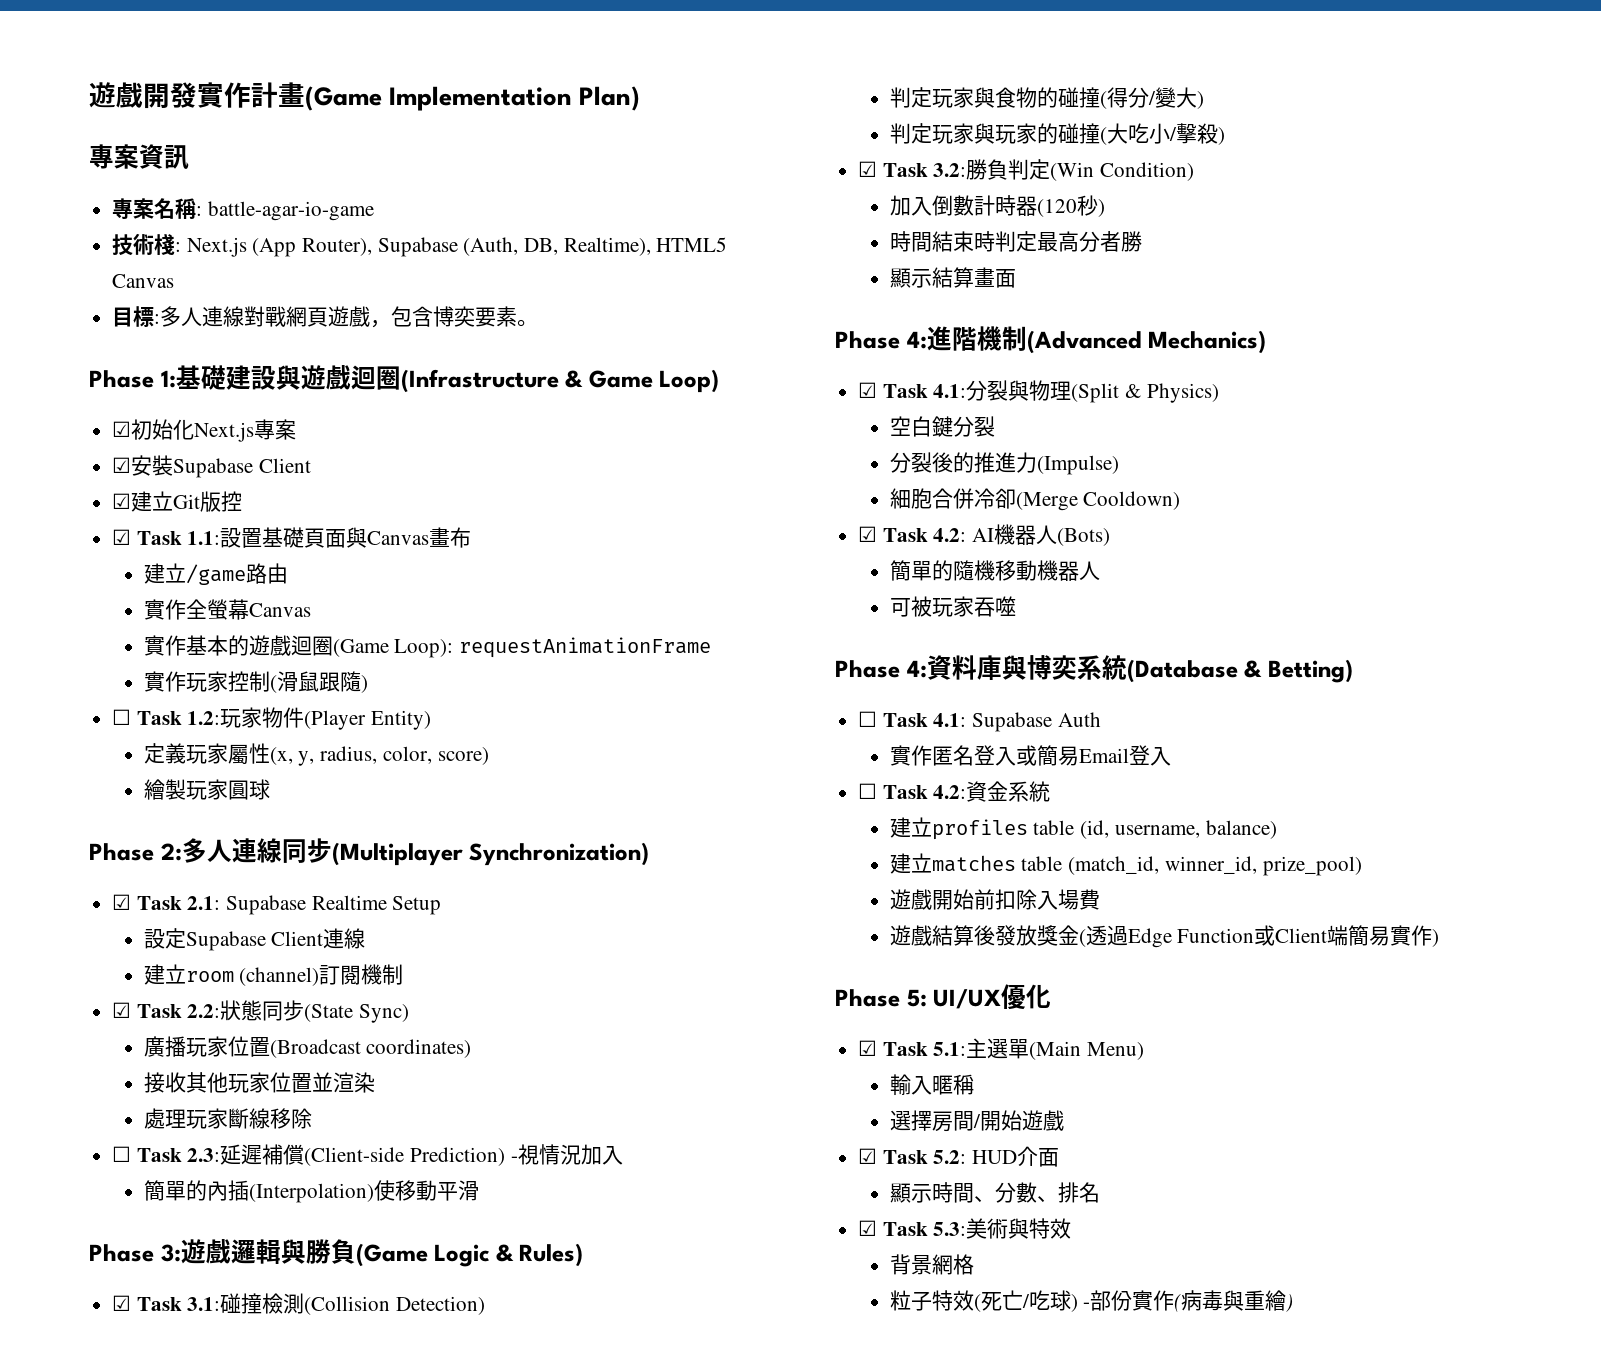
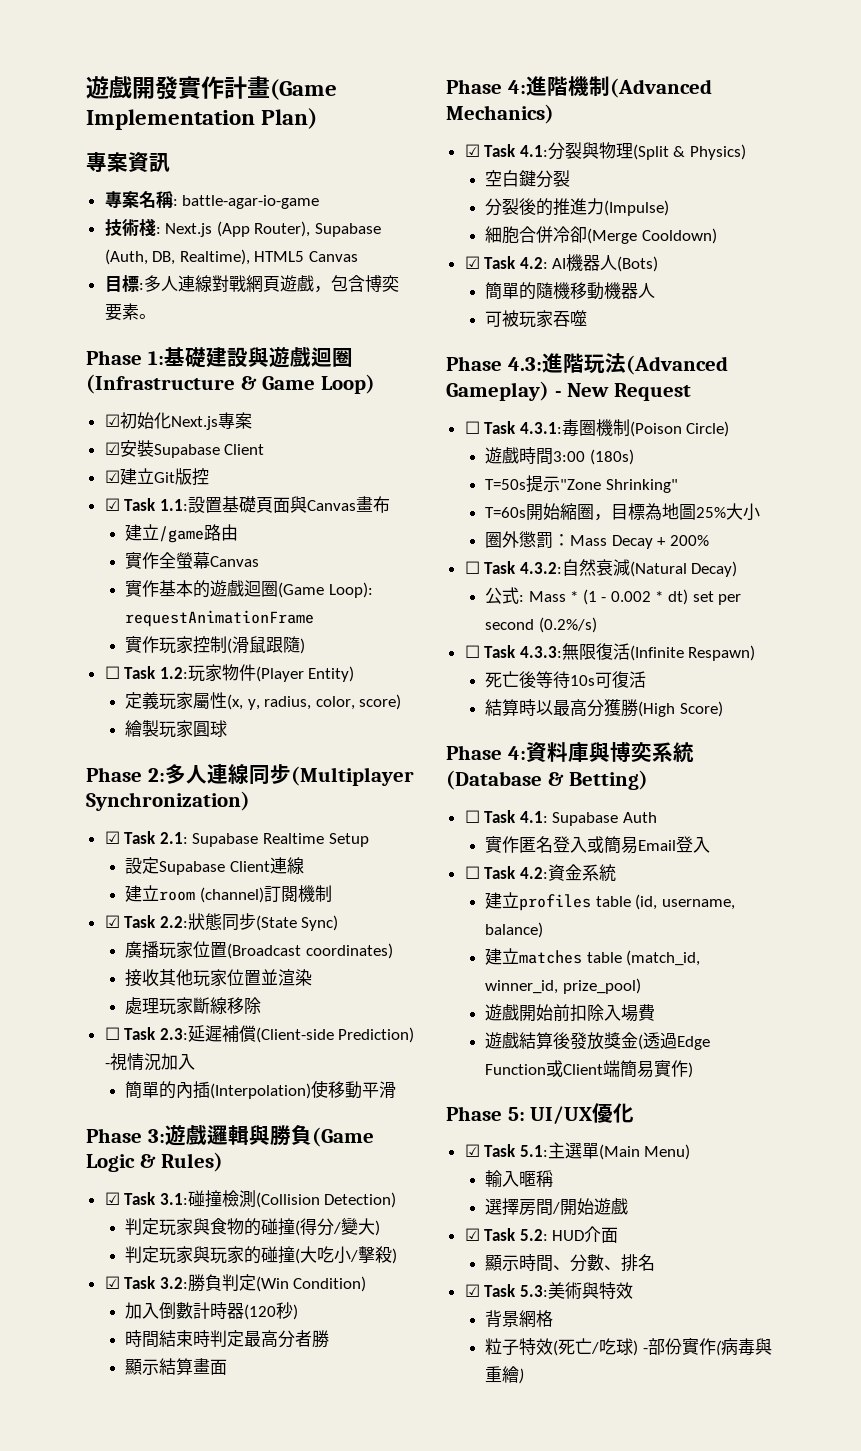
(1016, 606) none -> [446,353,728,375] [446,381,691,401] [464,419,730,437] [484,447,634,465] [484,475,678,493] [484,503,760,521] [484,531,709,549] [464,559,738,577] [484,587,742,605] [484,617,597,633] [464,643,756,661] [484,671,646,689] [484,699,723,717] // Phase 4.3:進階玩法(Advanced Gameplay) - New Request // ☐ Task 4.3.1:毒圈機制(Poison Circle) // 遊戲時間3:00 (180s) // T=50s提示"Zone Shrinking" // T=60s開始縮圈，目標為地圖25%大小 // 圈外懲罰：Mass Decay + 200% // ☐ Task 4.3.2:自然衰減(Natural Decay) // 公式: Mass * (1 - 0.002 * dt) set per second (0.2%/s) // ☐ Task 4.3.3:無限復活(Infinite Respawn) // 死亡後等待10s可復活 // 結算時以最高分獲勝(High Score)

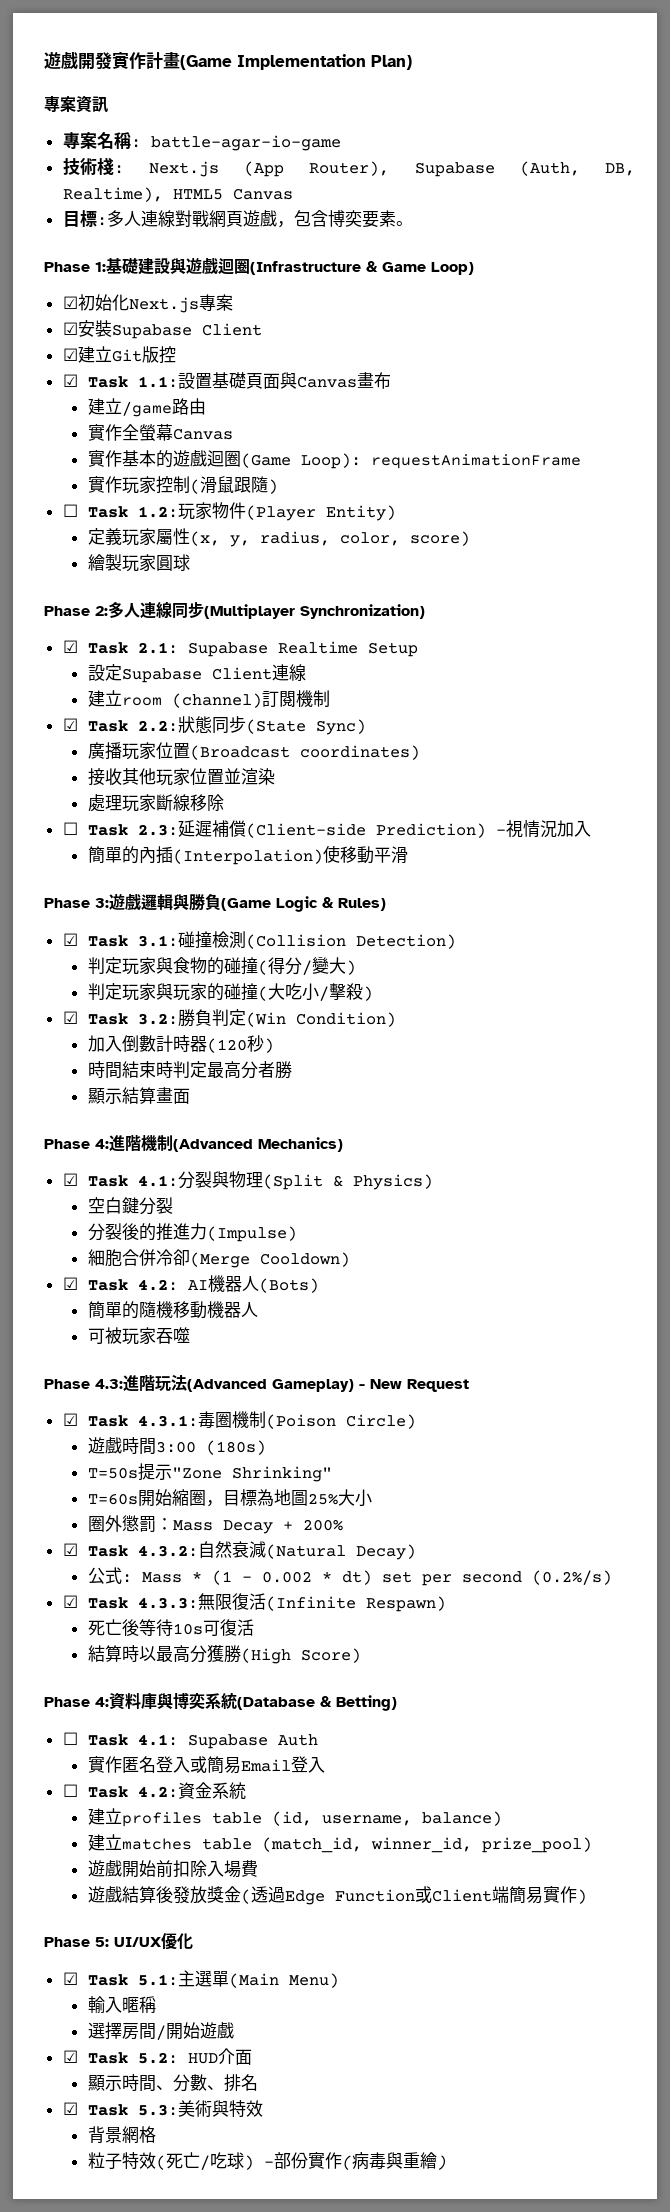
[464,421,480,434] ☐ -> [62,1413,78,1426] ☑
[464,561,480,574] ☐ -> [62,1543,78,1556] ☑
[464,645,480,658] ☐ -> [62,1595,78,1608] ☑

